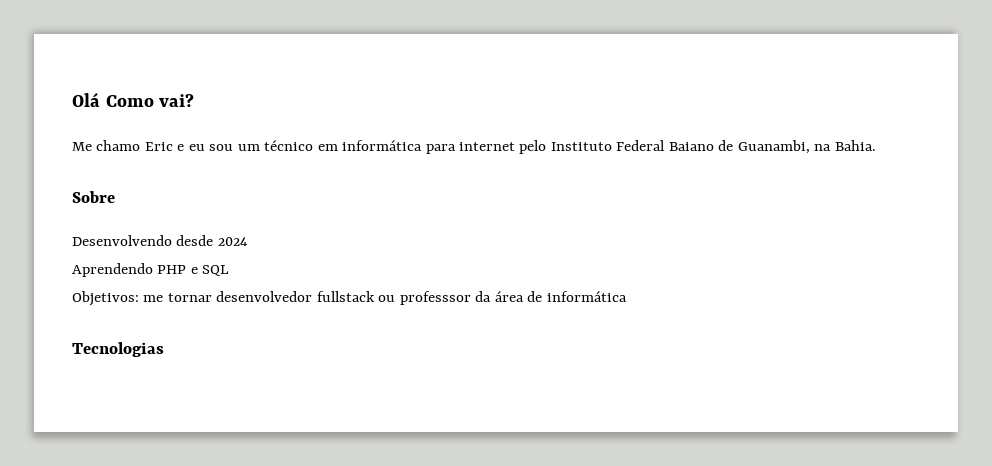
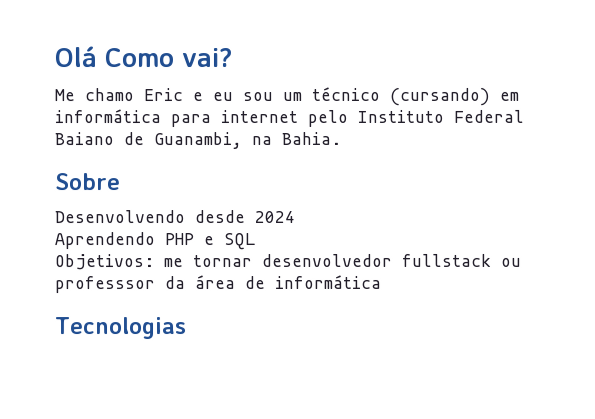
(314, 145) none -> [389,87,490,106] (cursando)

